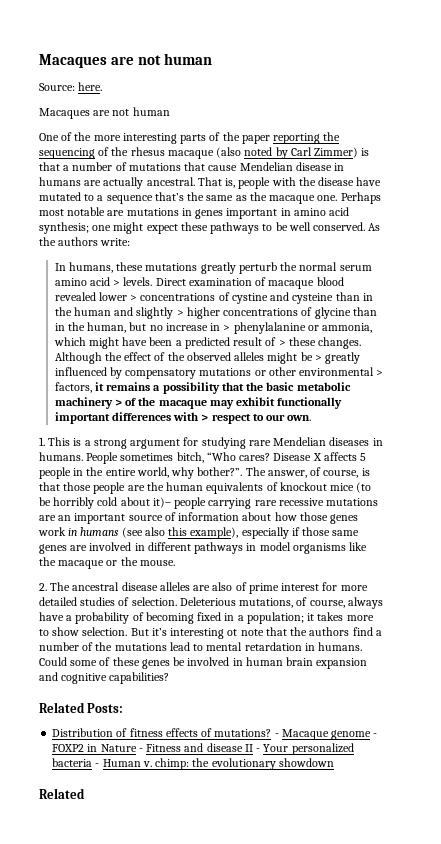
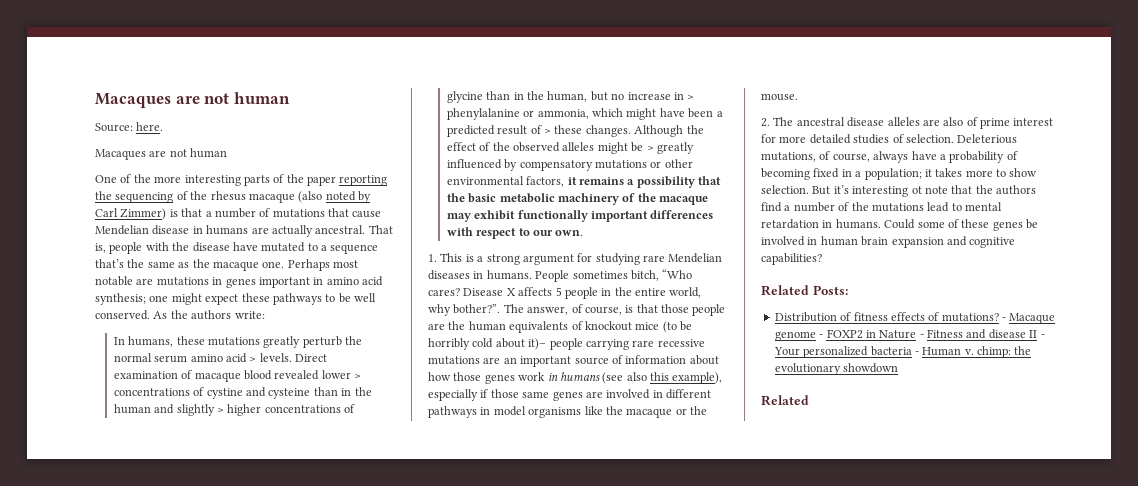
[376,370,384,376] > -> (524, 180) none
[115,399,123,406] > -> (620, 199) none
[201,414,209,421] > -> (473, 231) none

